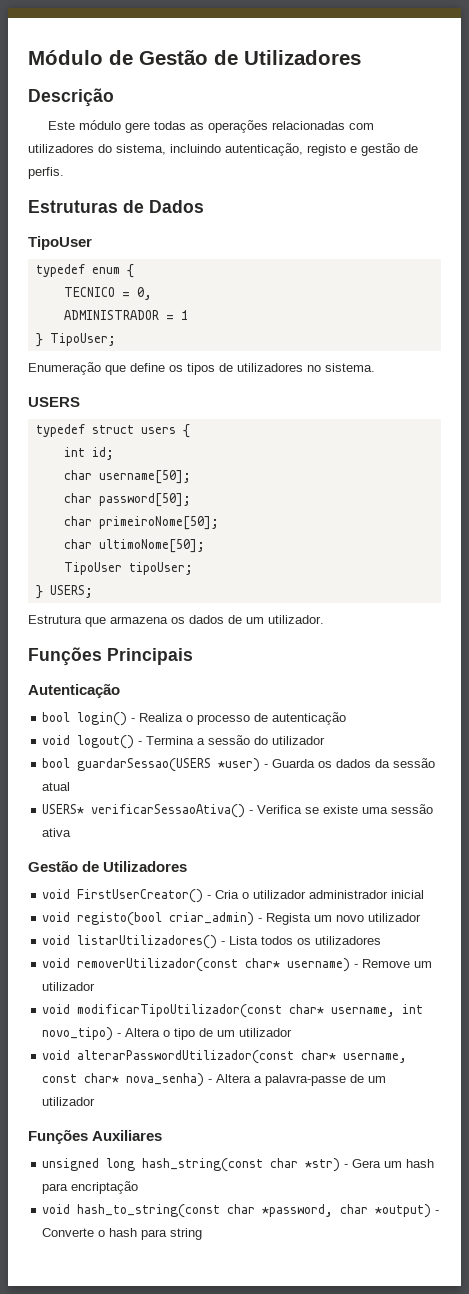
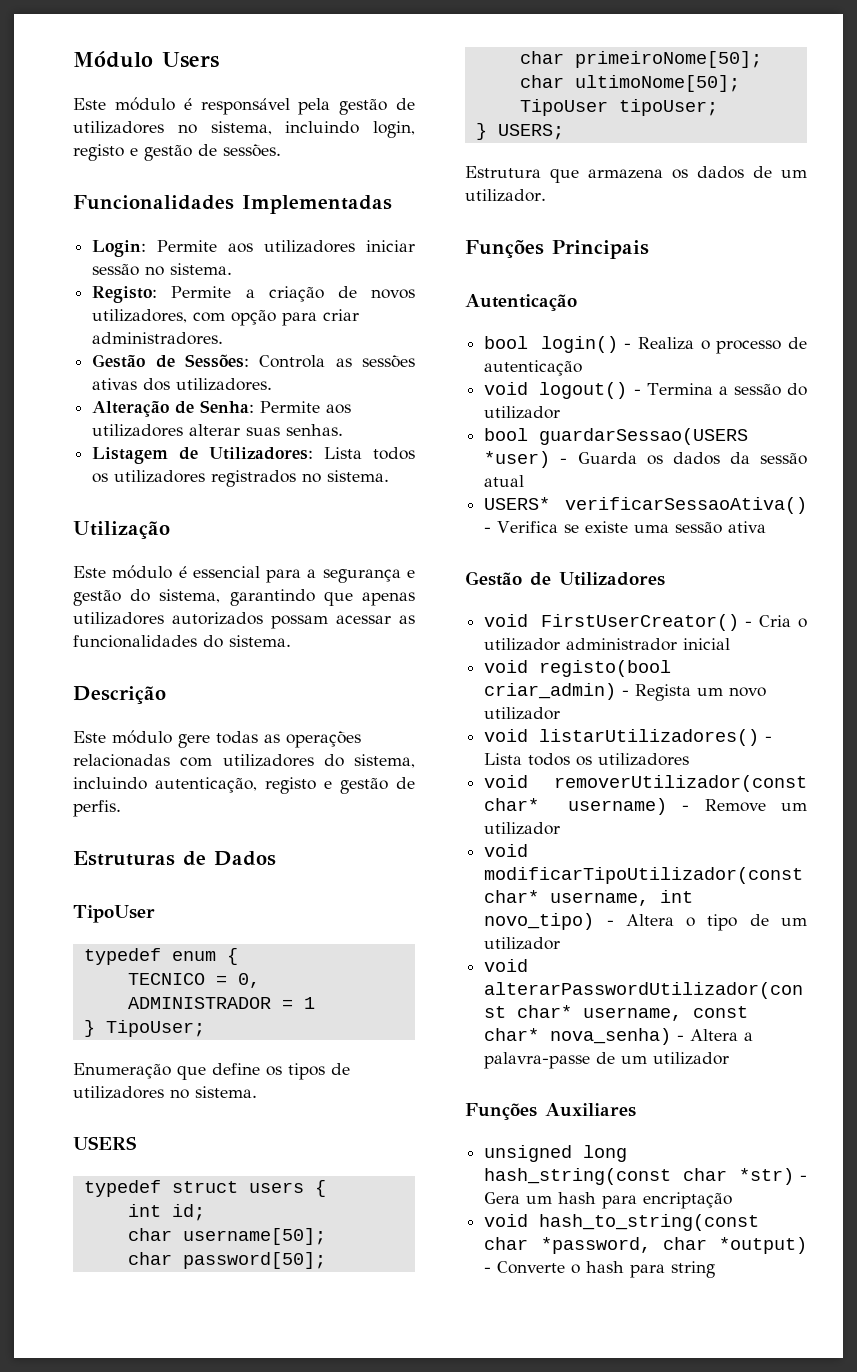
[109,50,361,65] de Gestão de Utilizadores -> [162,52,219,68] [73,97,415,115] [73,121,415,138] [73,144,281,161] [73,195,392,214] [92,240,415,257] [92,263,233,276] [92,286,415,303] [92,309,360,326] [92,332,224,345] [92,354,415,368] [92,378,273,391] [92,400,352,417] [92,424,344,437] [92,447,415,464] [92,470,390,487] [73,521,170,539] [73,565,415,583] [73,589,415,606] [73,612,415,629] [73,635,291,648] Users // Este módulo é responsável pela gestão de utilizadores no sistema, incluindo login, registo e gestão de sessões. // Funcionalidades Implementadas // Login: Permite aos utilizadores iniciar sessão no sistema. // Registo: Permite a criação de novos utilizadores, com opção para criar administradores. // Gestão de Sessões: Controla as sessões ativas dos utilizadores. // Alteração de Senha: Permite aos utilizadores alterar suas senhas. // Listagem de Utilizadores: Lista todos os utilizadores registrados no sistema. // Utilização // Este módulo é essencial para a segurança e gestão do sistema, garantindo que apenas utilizadores autorizados possam acessar as funcionalidades do sistema.

